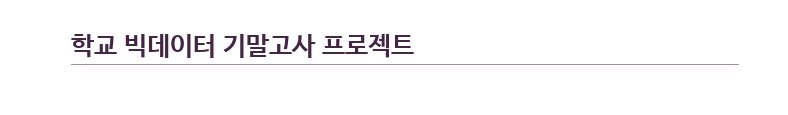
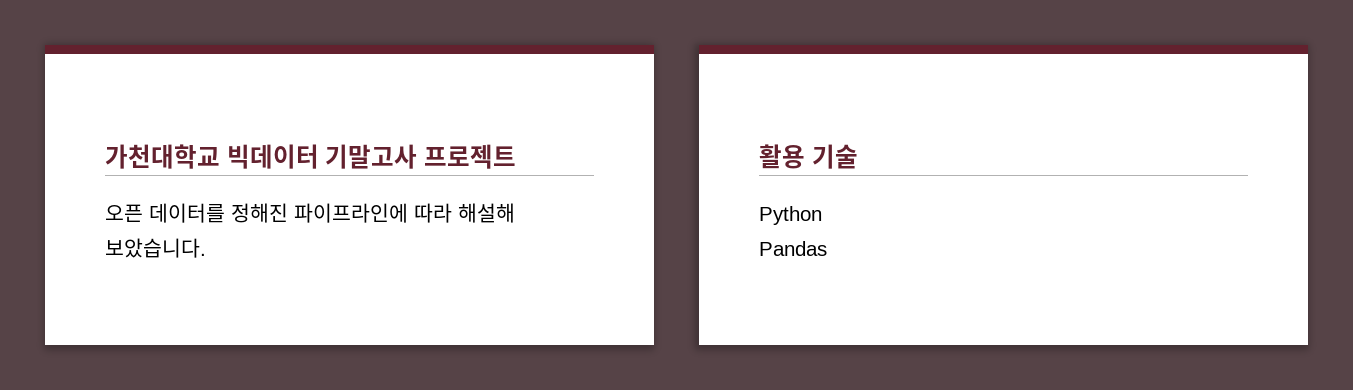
[71,34,117,58] 학교 -> [105,144,220,169] 가천대학교
(414, 46) none -> [105,203,515,223] [105,238,206,258] [759,144,858,169] [759,206,822,225] [759,241,827,256] // 오픈 데이터를 정해진 파이프라인에 따라 해설해 보았습니다. // 활용 기술 // Python // Pandas

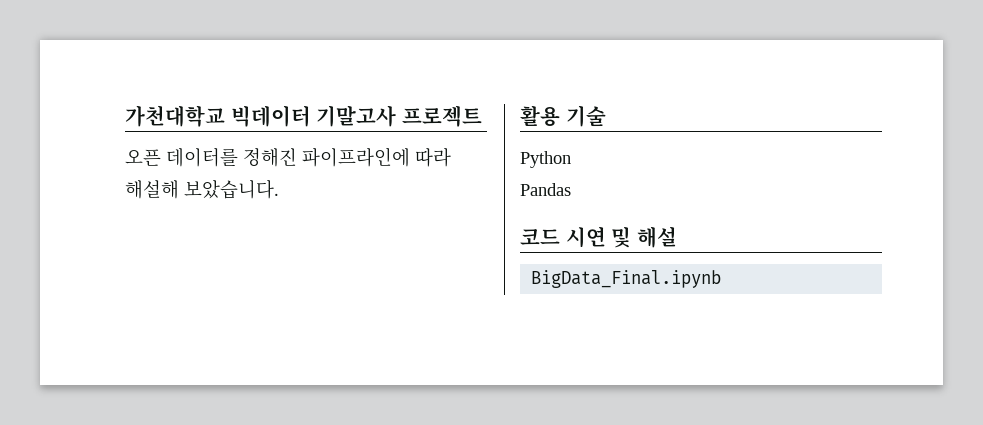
(827, 248) none -> [520,226,677,248] [531,270,722,288] // 코드 시연 및 해설 // BigData_Final.ipynb

